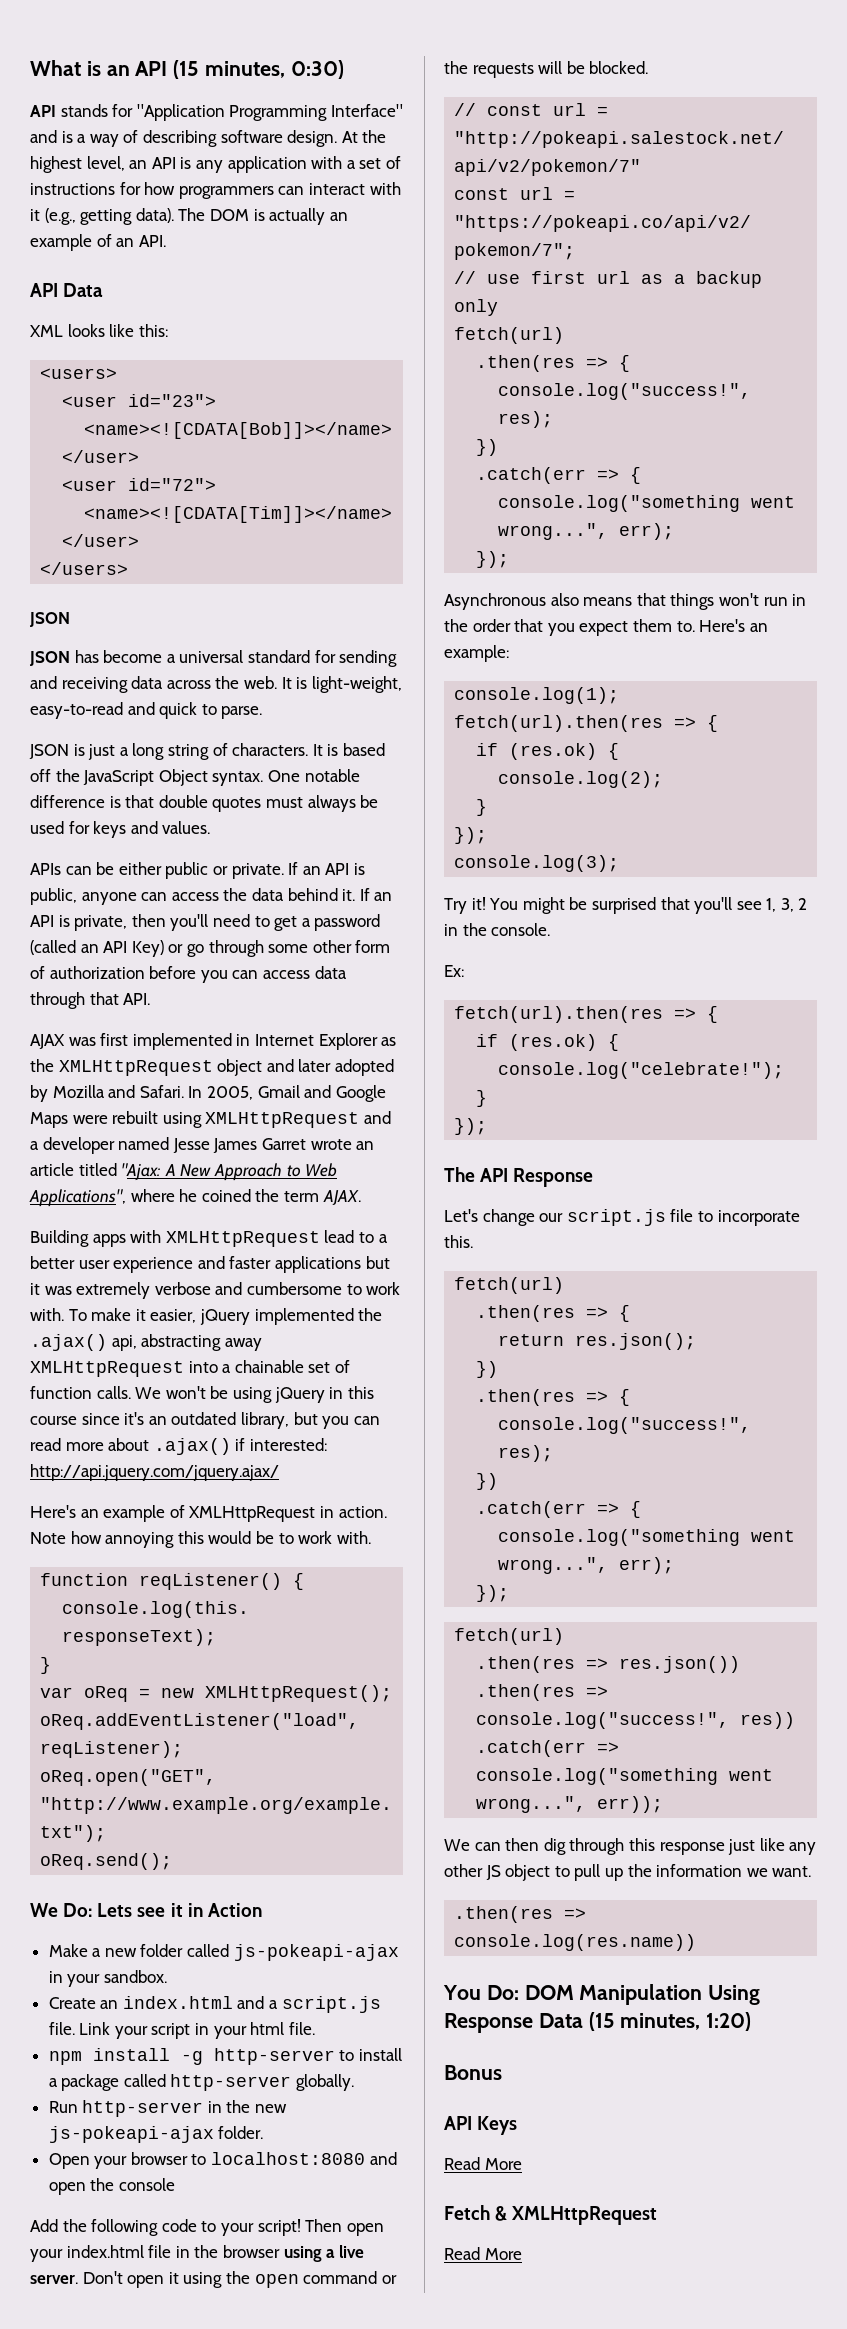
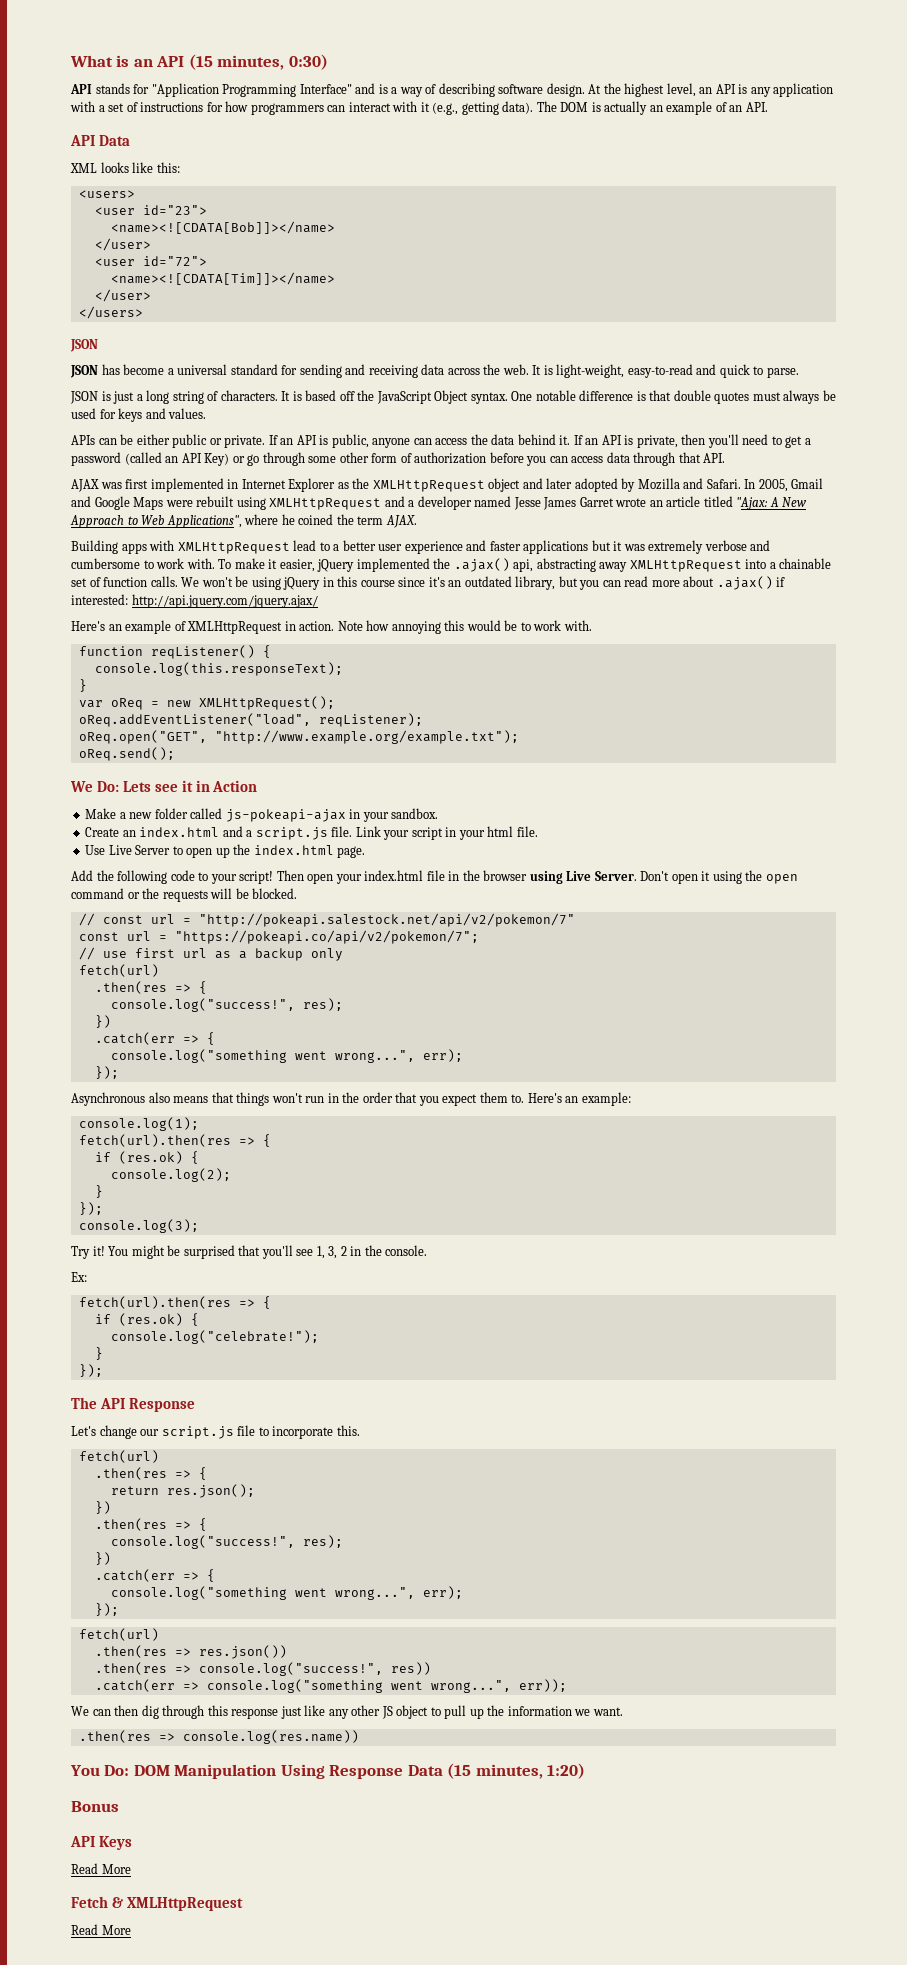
[48,2048,402,2065] [48,2074,355,2091] [48,2100,288,2117] [48,2126,264,2143] [48,2152,397,2169] [48,2178,175,2195] npm install -g http-server to install a package called http-server globally. // Run http-server in the new js-pokeapi-ajax folder. // Open your browser to localhost:8080 and open the console -> [85,844,366,858] Use Live Server to open up the index.html page.
[326,2245,364,2258] [30,2275,78,2284] a live server. -> [566,871,637,881] Live Server.

